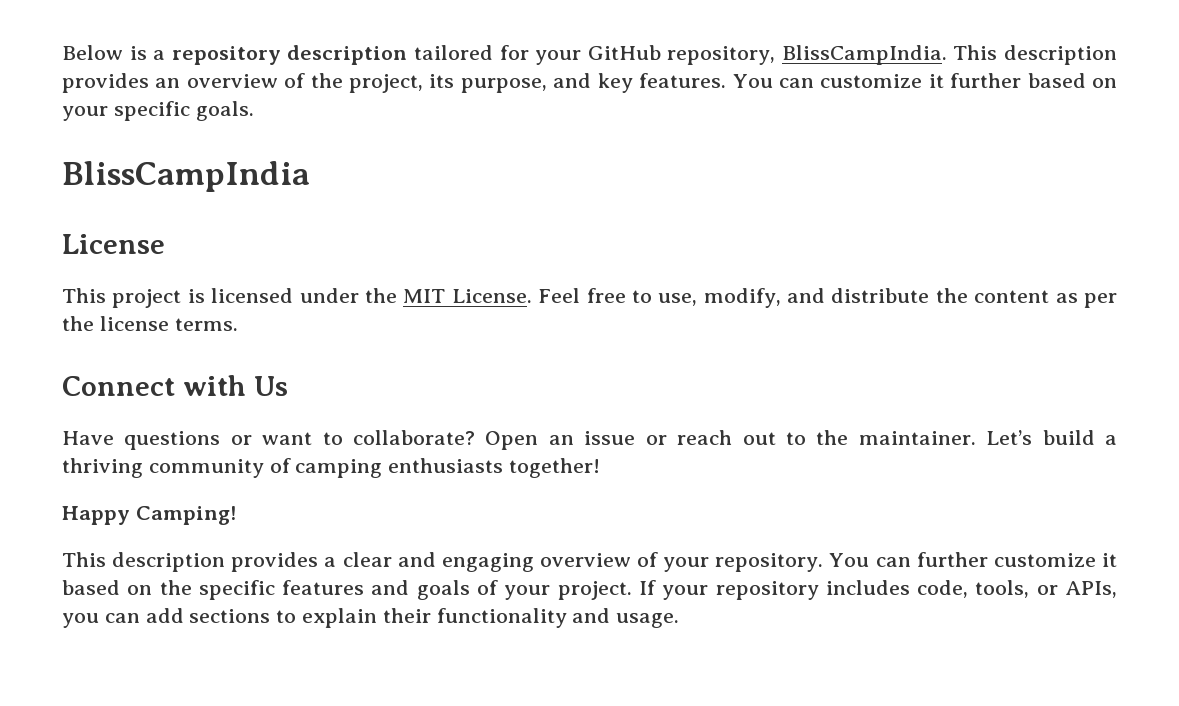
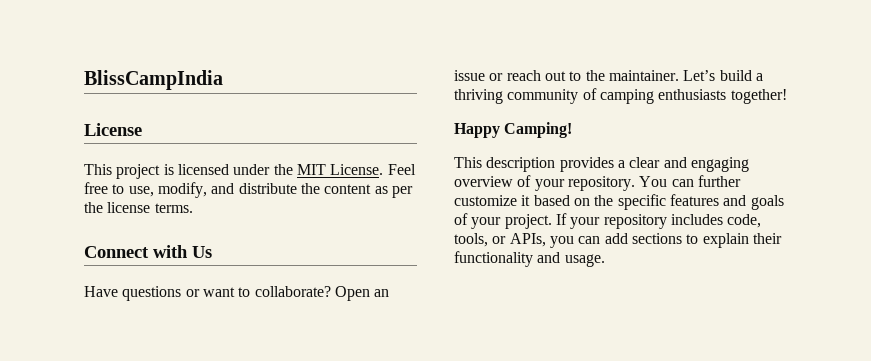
[62,45,1117,65] [62,73,1117,93] [62,101,254,121] Below is a repository description tailored for your GitHub repository, BlissCampIndia. This description provides an overview of the project, its purpose, and key features. You can customize it further based on your specific goals. // -> (84, 80) none

